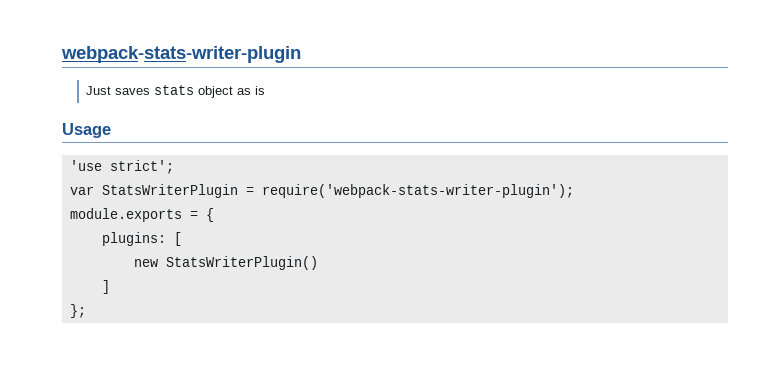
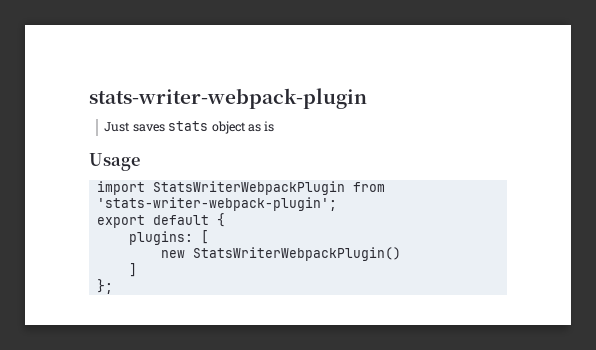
[61,46,301,63] webpack-stats-writer-plugin -> [89,88,367,109] stats-writer-webpack-plugin
[69,160,174,174] [69,184,574,198] [69,208,198,222] 'use strict'; // var StatsWriterPlugin = require('webpack-stats-writer-plugin'); // module.exports = -> [96,181,385,195] [96,197,337,211] [96,215,209,228] import StatsWriterWebpackPlugin from 'stats-writer-webpack-plugin'; // export default
[165,256,318,270] StatsWriterPlugin() -> [192,247,401,261] StatsWriterWebpackPlugin()

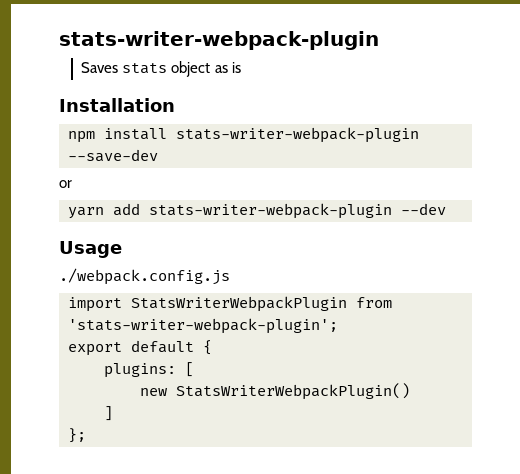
[104,122,165,132] Just saves -> [81,62,119,73] Saves
(275, 126) none -> [59,98,175,112] [68,127,419,143] [68,149,158,162] [59,180,72,188] [68,203,446,219] // Installation // npm install stats-writer-webpack-plugin --save-dev // or // yarn add stats-writer-webpack-plugin --dev
(140, 162) none -> [59,268,230,285] // ./webpack.config.js

